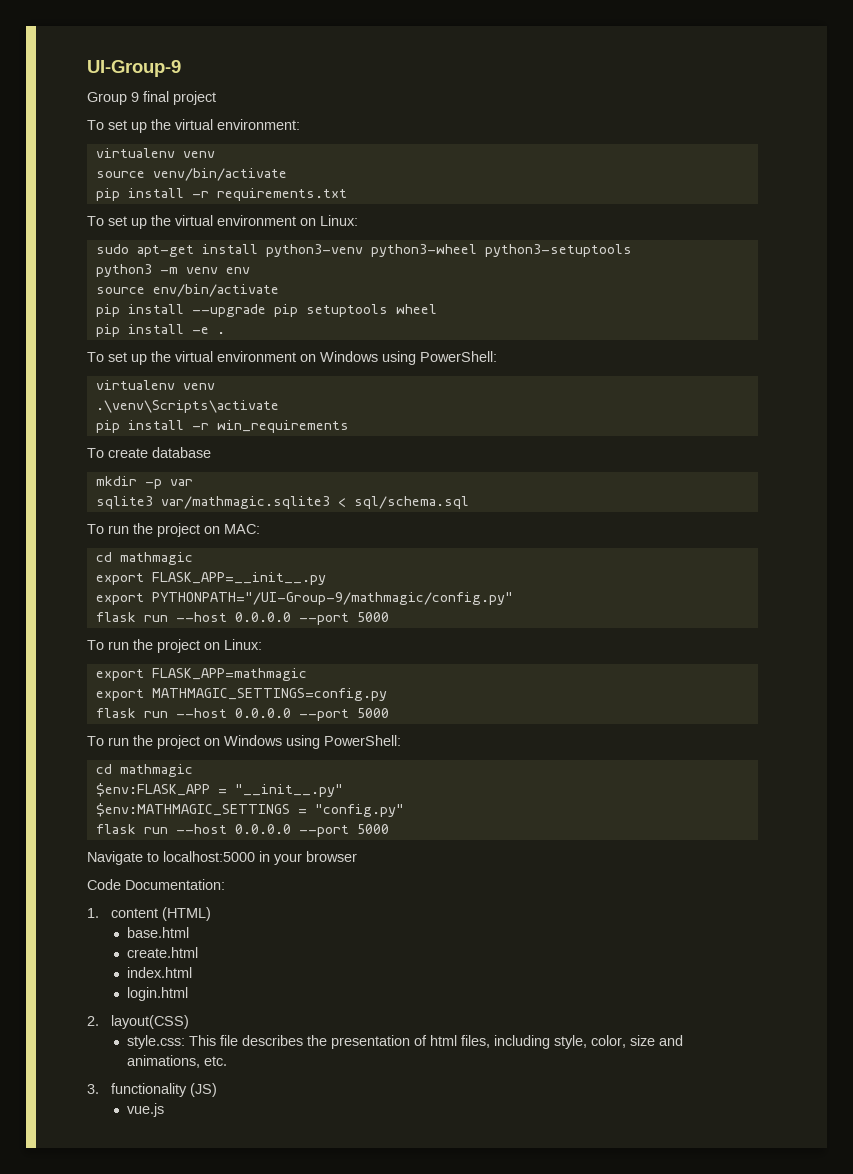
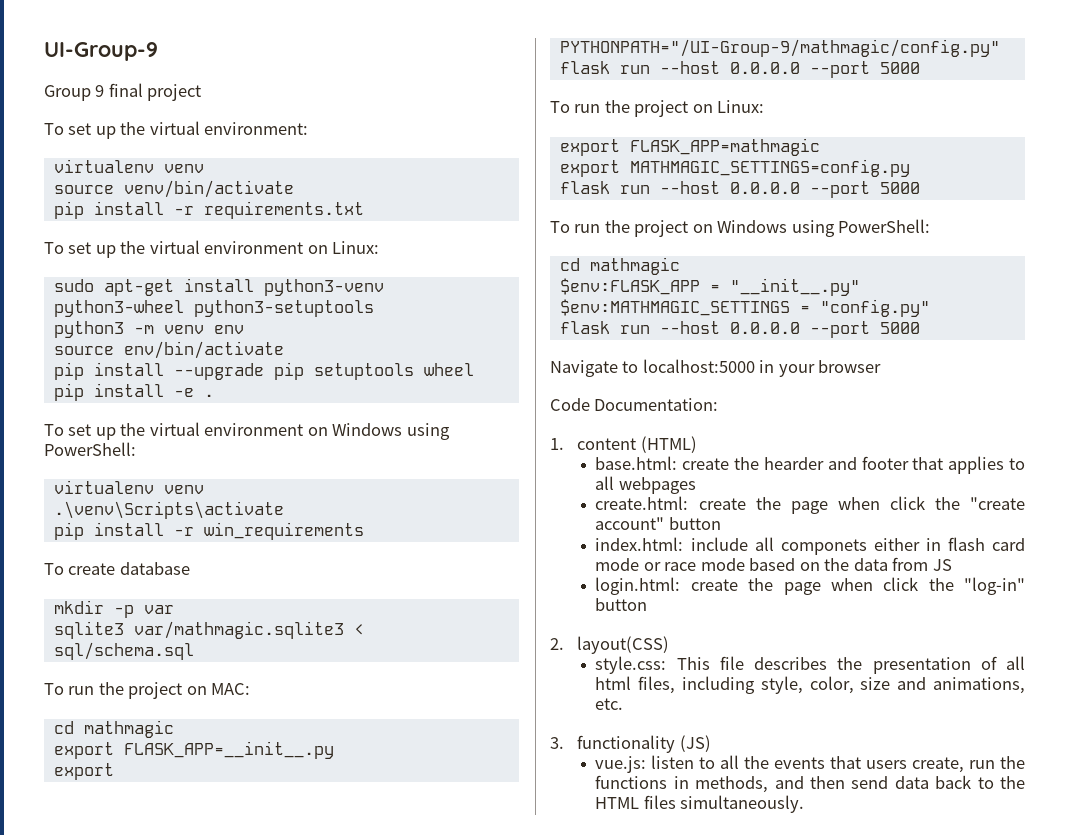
[126,927,189,938] [126,947,198,958] [126,967,192,978] [126,987,188,1001] base.html // create.html // index.html // login.html -> [595,456,1025,474] [595,476,696,494] [595,496,1025,514] [595,517,721,530] [595,537,1025,555] [595,557,952,571] [595,577,1025,595] [595,598,648,611] base.html: create the hearder and footer that applies to all webpages // create.html: create the page when click the "create account" button // index.html: include all componets either in flash card mode or race mode based on the data from JS // login.html: create the page when click the "log-in" button
(427, 1040) none -> [1006,656,1025,670] all
[126,1103,164,1117] vue.js -> [595,755,1025,773] [595,775,1025,793] [595,795,805,813] vue.js: listen to all the events that users create, run the functions in methods, and then send data back to the HTML files simultaneously.

